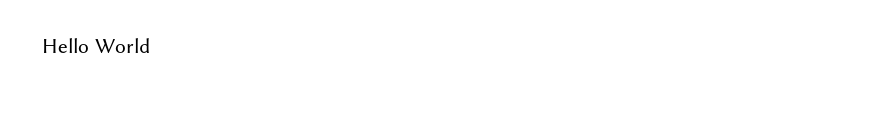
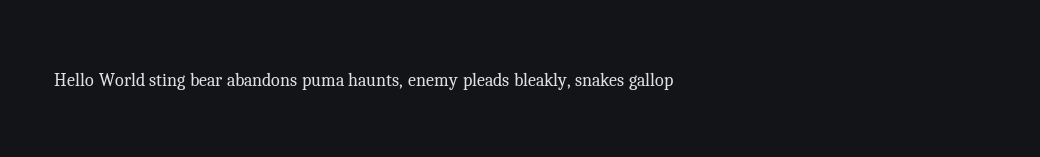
(150, 45) none -> [149,72,673,90] sting bear abandons puma haunts, enemy pleads bleakly, snakes gallop

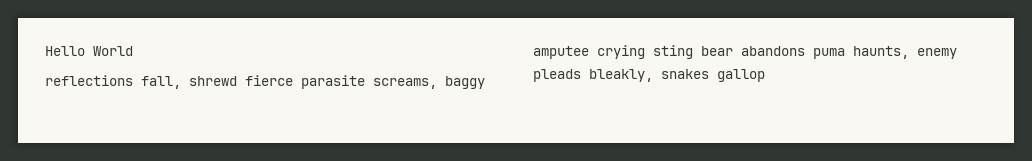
(145, 79) none -> [45,75,485,89] [533,45,645,59] // reflections fall, shrewd fierce parasite screams, baggy amputee crying

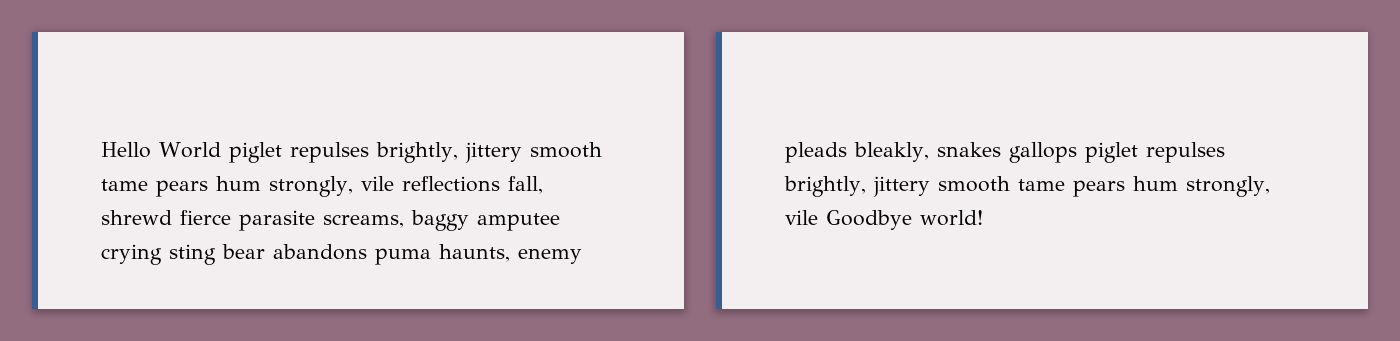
(133, 51) // -> [228,142,602,163] [101,176,394,197] piglet repulses brightly, jittery smooth tame pears hum strongly, vile
[717,69,765,82] gallop -> [1008,142,1225,163] [784,176,1270,197] [785,210,983,230] gallops piglet repulses brightly, jittery smooth tame pears hum strongly, vile Goodbye world!

